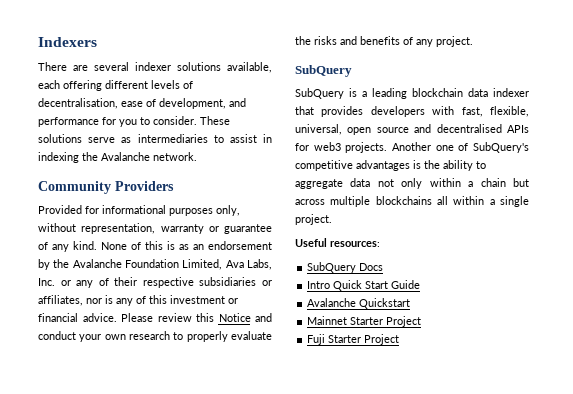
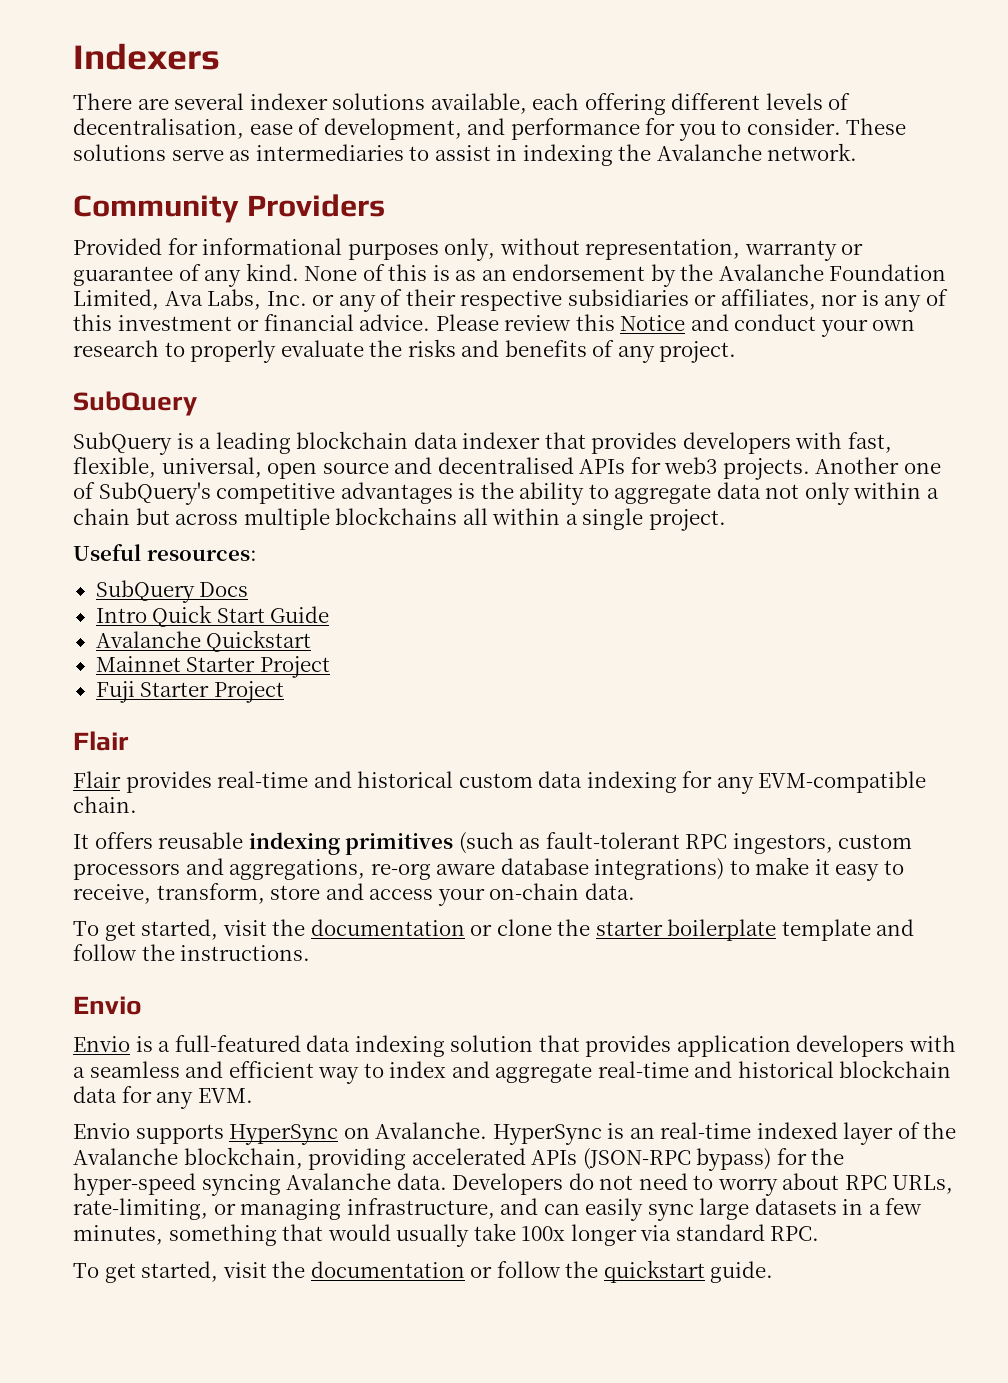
(400, 339) none -> [73,731,129,751] [73,771,927,794] [73,796,137,813] [73,832,913,855] [73,857,904,881] [73,883,635,906] [73,919,915,941] [73,944,311,961] [73,996,142,1015] [73,1035,956,1057] [73,1060,952,1084] [73,1086,253,1109] [73,1122,957,1145] [73,1147,845,1171] [73,1173,954,1196] [73,1198,923,1221] [73,1223,820,1247] [73,1260,774,1283] // Flair // Flair provides real-time and historical custom data indexing for any EVM-compatible chain. // It offers reusable indexing primitives (such as fault-tolerant RPC ingestors, custom processors and aggregations, re-org aware database integrations) to make it easy to receive, transform, store and access your on-chain data. // To get started, visit the documentation or clone the starter boilerplate template and follow the instructions. // Envio // Envio is a full-featured data indexing solution that provides application developers with a seamless and efficient way to index and aggregate real-time and historical blockchain data for any EVM. // Envio supports HyperSync on Avalanche. HyperSync is an real-time indexed layer of the Avalanche blockchain, providing accelerated APIs (JSON-RPC bypass) for the hyper-speed syncing Avalanche data. Developers do not need to worry about RPC URLs, rate-limiting, or managing infrastructure, and can easily sync large datasets in a few minutes, something that would usually take 100x longer via standard RPC. // To get started, visit the documentation or follow the quickstart guide.

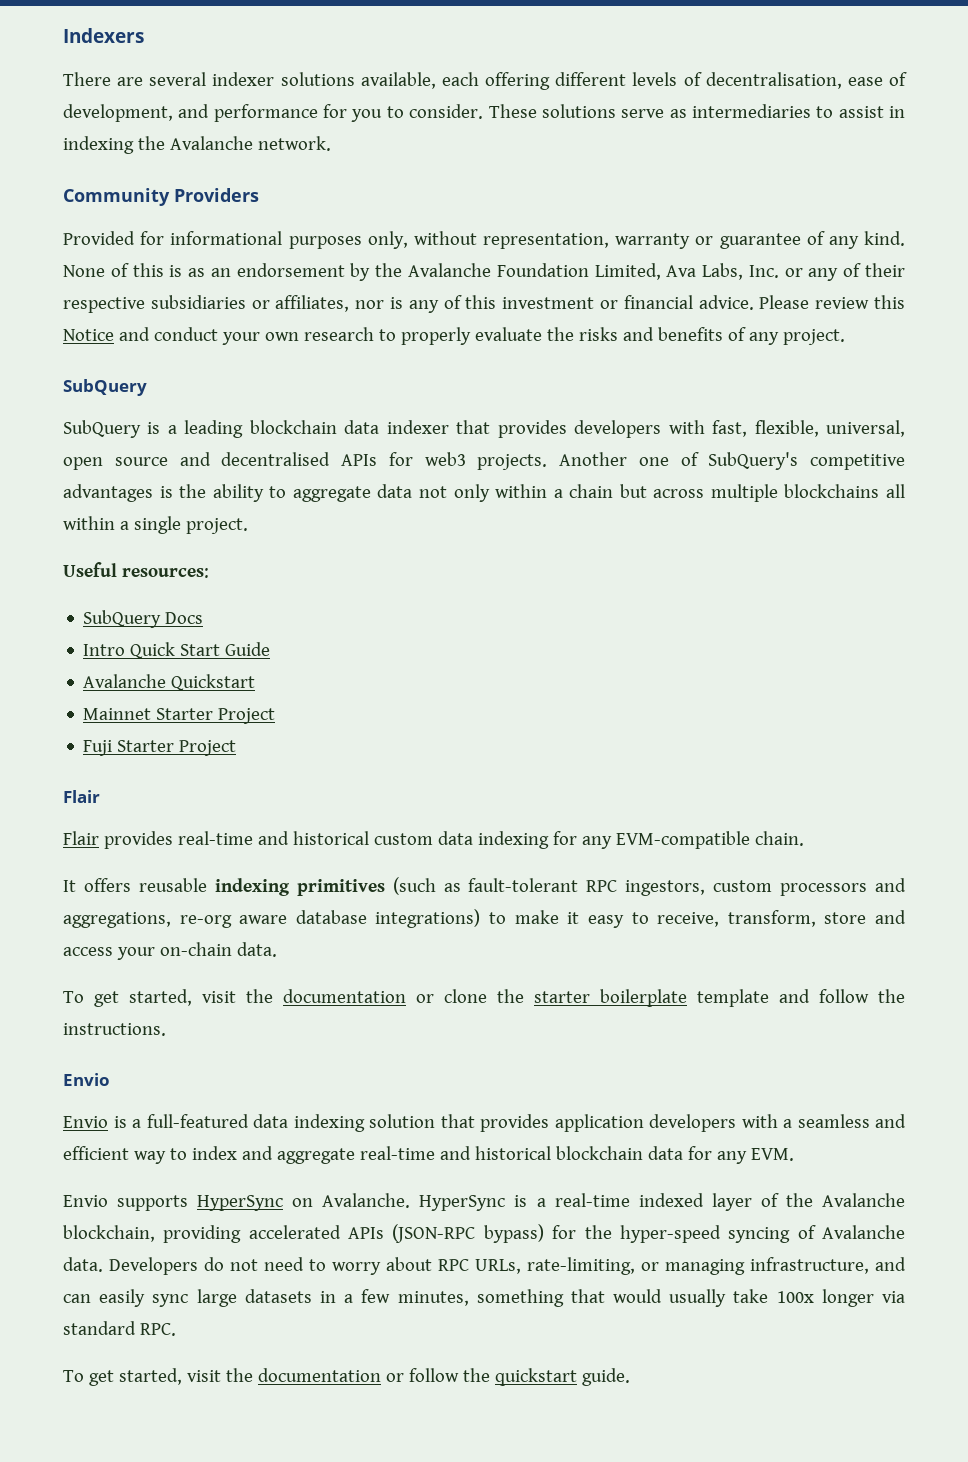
[629,1127,655,1139] an -> [536,1198,546,1207] a
(281, 1185) none -> [797,1225,816,1239] of

